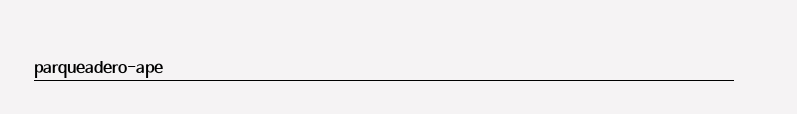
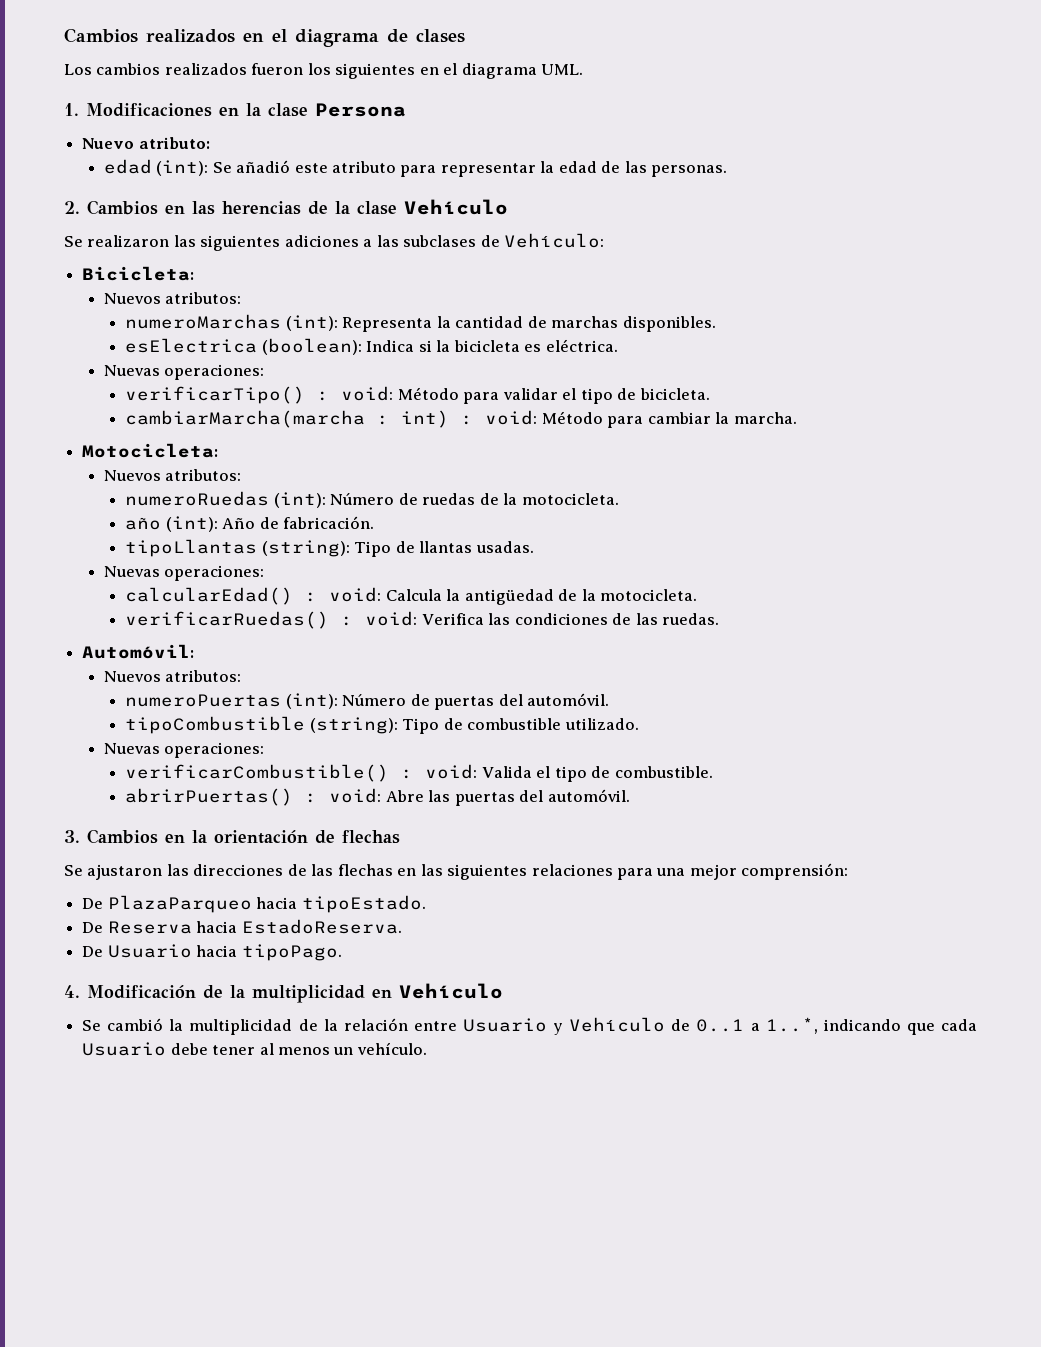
[34,61,163,78] parqueadero-ape -> [64,28,465,47] [64,63,584,79] [64,103,406,117] [82,137,210,149] [103,159,728,177] [64,199,508,215] [64,233,605,251] [82,266,195,281] [103,292,242,304] [125,314,716,332] [125,338,618,355] [103,364,265,380] [125,386,710,404] [125,410,797,428] [82,443,219,458] [103,469,242,481] [125,491,619,508] [125,516,375,532] [125,539,534,557] [103,565,265,581] [125,587,698,605] [125,611,720,629] [82,644,195,659] [103,670,242,682] [125,693,610,710] [125,716,639,734] [103,742,265,758] [125,764,713,782] [125,788,630,806] [64,829,400,844] [64,863,849,880] [82,895,426,913] [82,919,402,934] [82,944,342,961] [64,983,503,1003] [82,1017,978,1035] [82,1042,427,1056] Cambios realizados en el diagrama de clases // Los cambios realizados fueron los siguientes en el diagrama UML. // 1. Modificaciones en la clase Persona // Nuevo atributo: // edad (int): Se añadió este atributo para representar la edad de las personas. // 2. Cambios en las herencias de la clase Vehículo // Se realizaron las siguientes adiciones a las subclases de Vehículo: // Bicicleta: // Nuevos atributos: // numeroMarchas (int): Representa la cantidad de marchas disponibles. // esElectrica (boolean): Indica si la bicicleta es eléctrica. // Nuevas operaciones: // verificarTipo() : void: Método para validar el tipo de bicicleta. // cambiarMarcha(marcha : int) : void: Método para cambiar la marcha. // Motocicleta: // Nuevos atributos: // numeroRuedas (int): Número de ruedas de la motocicleta. // año (int): Año de fabricación. // tipoLlantas (string): Tipo de llantas usadas. // Nuevas operaciones: // calcularEdad() : void: Calcula la antigüedad de la motocicleta. // verificarRuedas() : void: Verifica las condiciones de las ruedas. // Automóvil: // Nuevos atributos: // numeroPuertas (int): Número de puertas del automóvil. // tipoCombustible (string): Tipo de combustible utilizado. // Nuevas operaciones: // verificarCombustible() : void: Valida el tipo de combustible. // abrirPuertas() : void: Abre las puertas del automóvil. // 3. Cambios en la orientación de flechas // Se ajustaron las direcciones de las flechas en las siguientes relaciones para una mejor comprensión: // De PlazaParqueo hacia tipoEstado. // De Reserva hacia EstadoReserva. // De Usuario hacia tipoPago. // 4. Modificación de la multiplicidad en Vehículo // Se cambió la multiplicidad de la relación entre Usuario y Vehículo de 0..1 a 1..*, indicando que cada Usuario debe tener al menos un vehículo.

